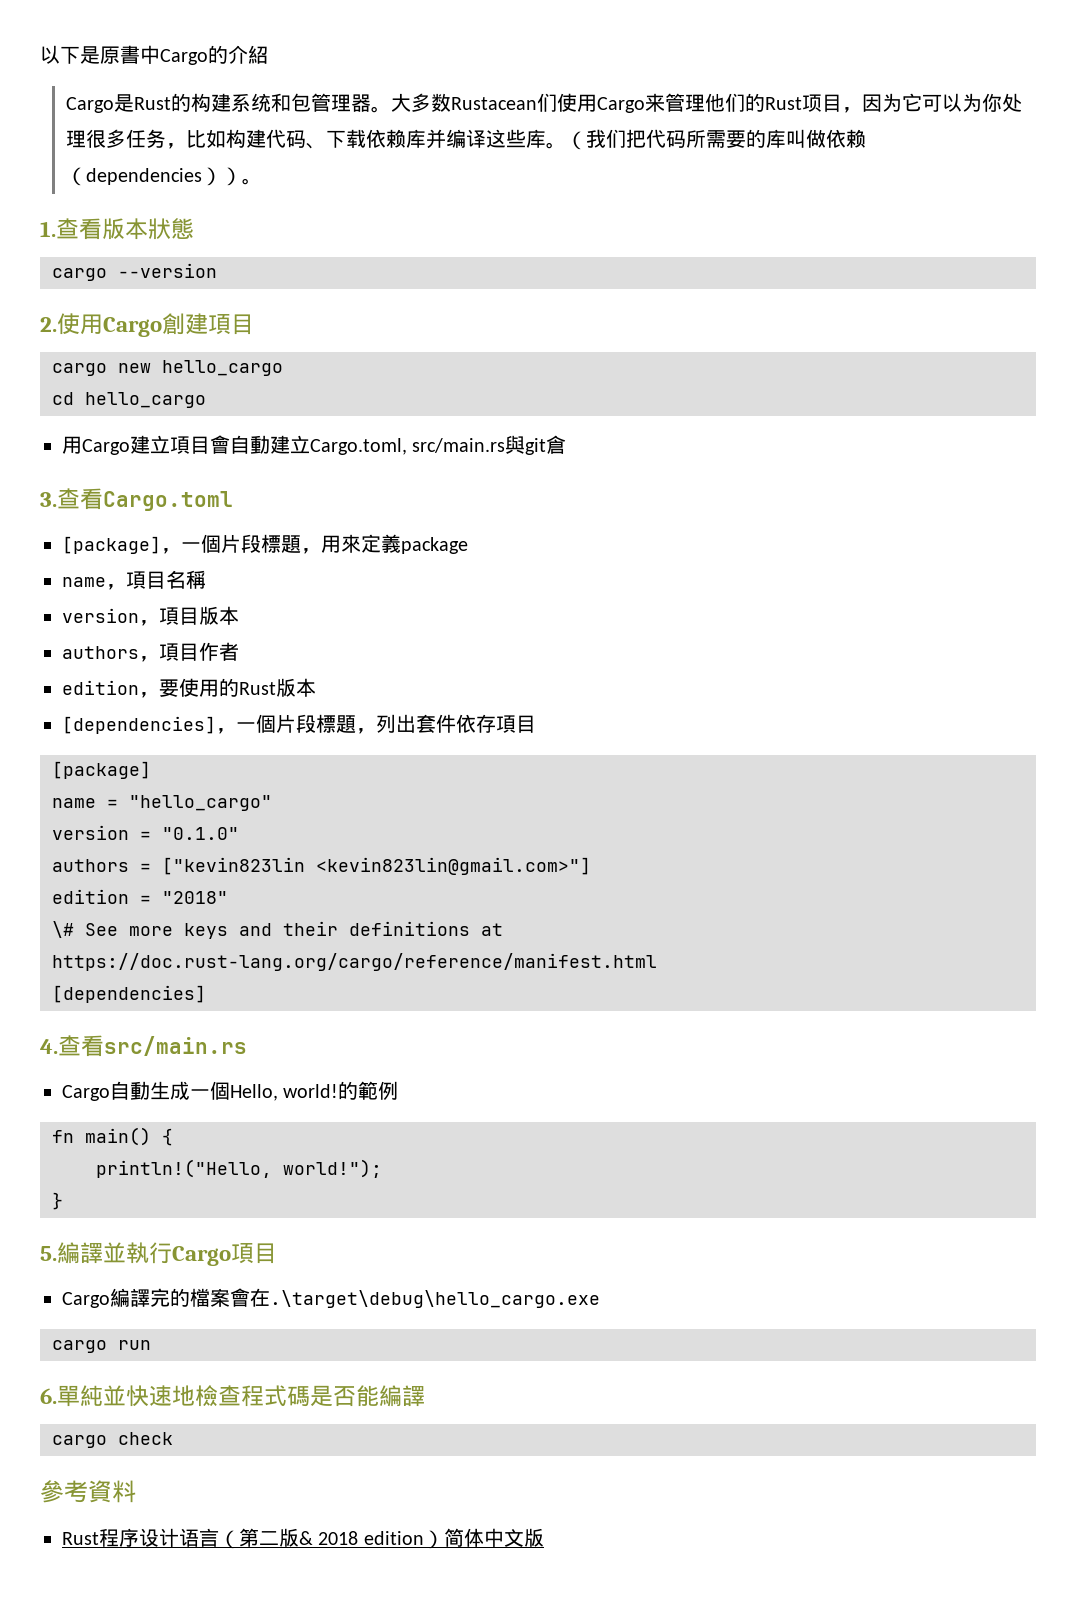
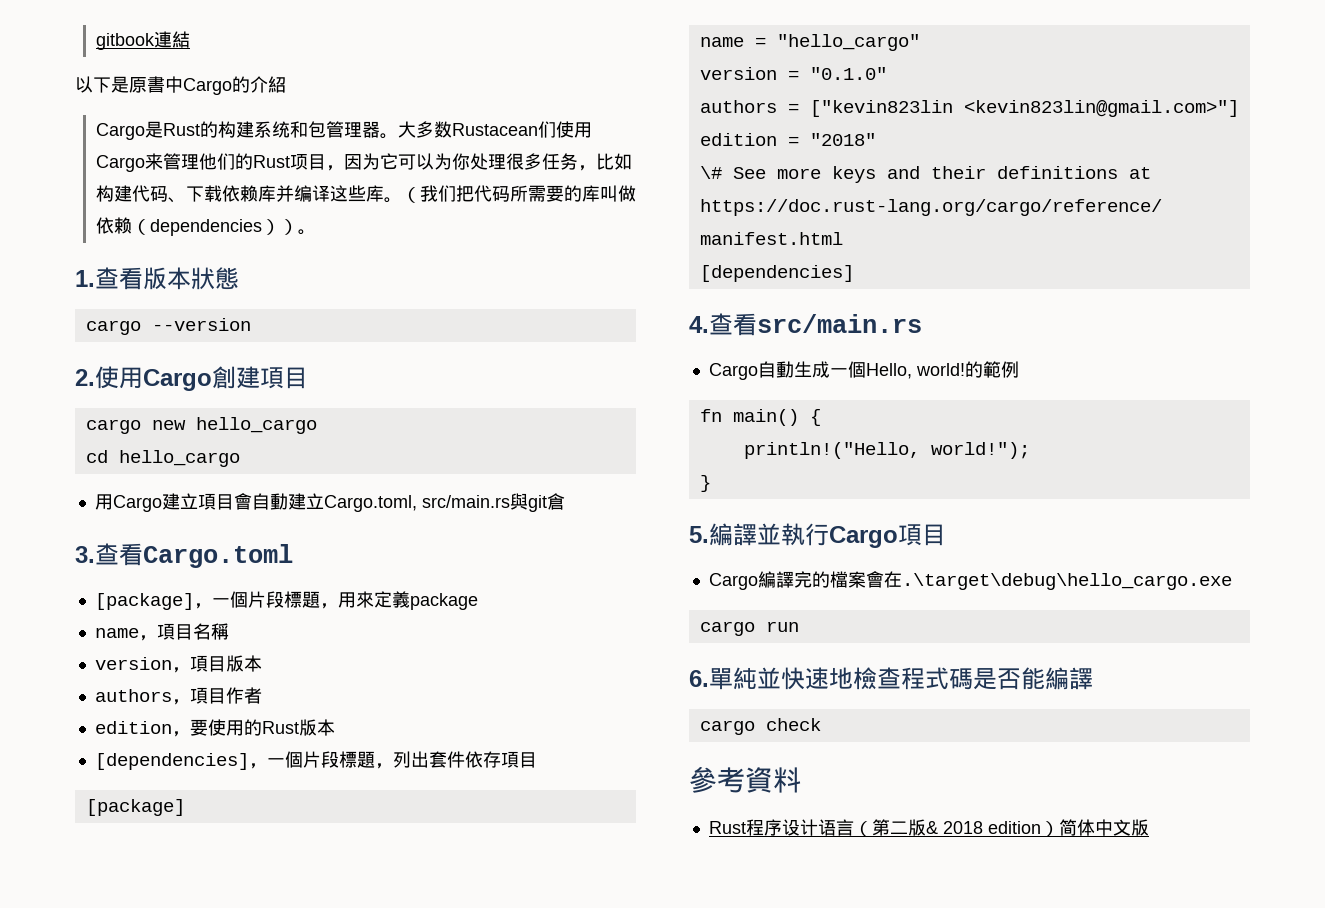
(40, 54) none -> [95,31,190,50] gitbook連結 //

